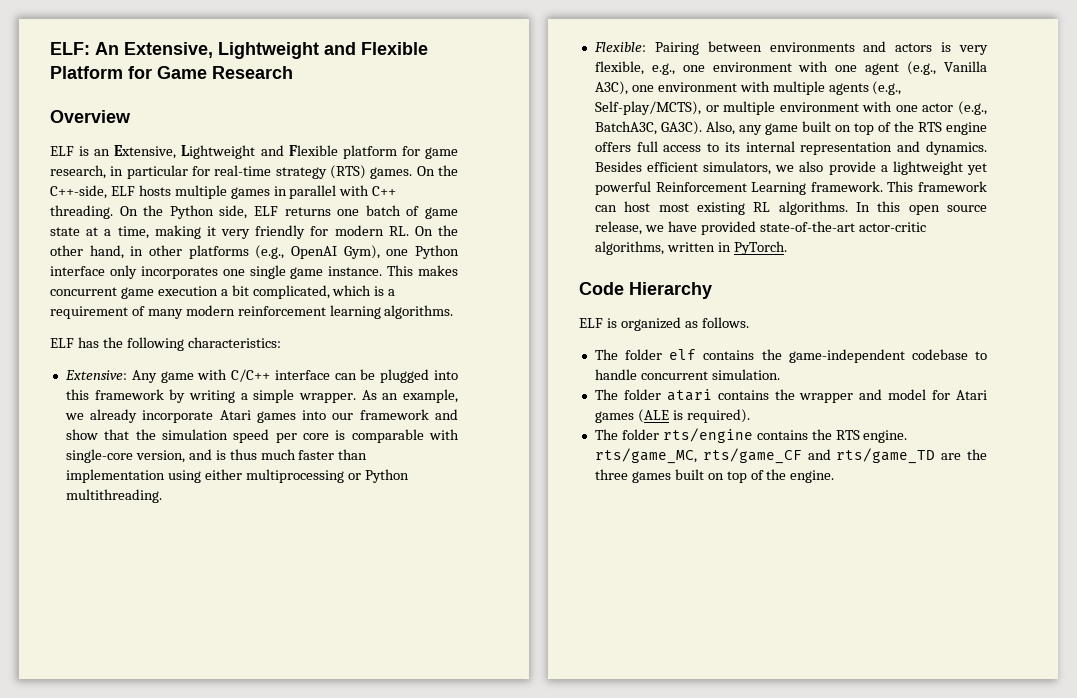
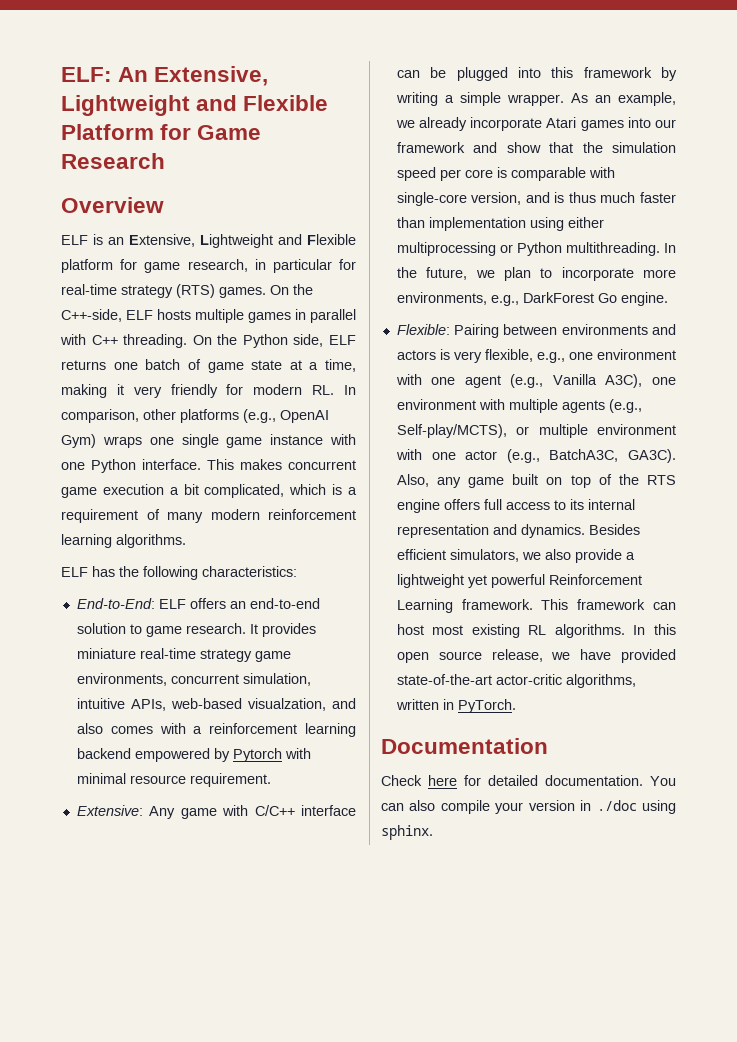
[414,225,459,236] [50,245,460,259] [50,265,383,279] On the other hand, in other platforms (e.g., OpenAI Gym), one Python interface only incorporates one single game instance. -> [344,385,356,395] [61,409,329,423] [61,434,356,448] [61,459,201,473] In comparison, other platforms (e.g., OpenAI Gym) wraps one single game instance with one Python interface.
(281, 342) none -> [76,598,320,609] [76,623,316,637] [76,648,291,662] [76,673,311,686] [76,698,356,711] [76,723,356,737] [76,748,311,762] [76,773,271,787] // End-to-End: ELF offers an end-to-end solution to game research. It provides miniature real-time strategy game environments, concurrent simulation, intuitive APIs, web-based visualzation, and also comes with a reinforcement learning backend empowered by Pytorch with minimal resource requirement.
(162, 496) none -> [664,243,676,253] [396,267,676,281] [396,292,668,306] In the future, we plan to incorporate more environments, e.g., DarkForest Go engine.
[579,282,712,299] [579,317,749,331] [594,349,987,363] [594,369,780,380] [594,389,987,403] [594,409,750,423] [594,428,908,443] [594,448,987,464] [594,469,835,483] Code Hierarchy // ELF is organized as follows. // The folder elf contains the game-independent codebase to handle concurrent simulation. // The folder atari contains the wrapper and model for Atari games (ALE is required). // The folder rts/engine contains the RTS engine. rts/game_MC, rts/game_CF and rts/game_TD are the three games built on top of the engine. -> [381,738,548,754] [381,775,676,786] [381,800,676,814] [381,825,433,840] Documentation // Check here for detailed documentation. You can also compile your version in ./doc using sphinx.

